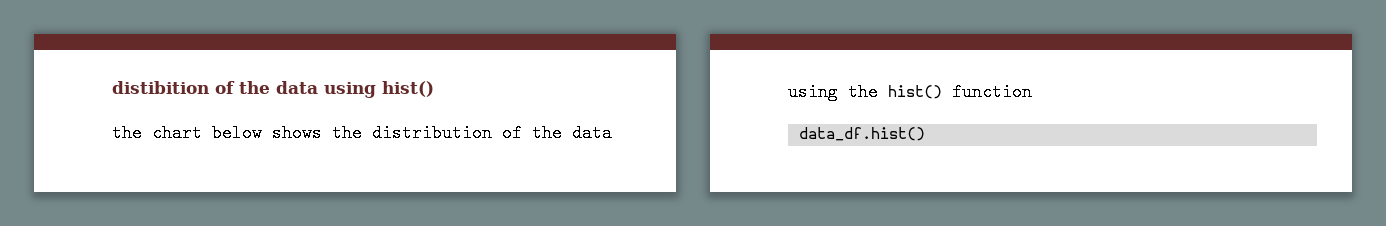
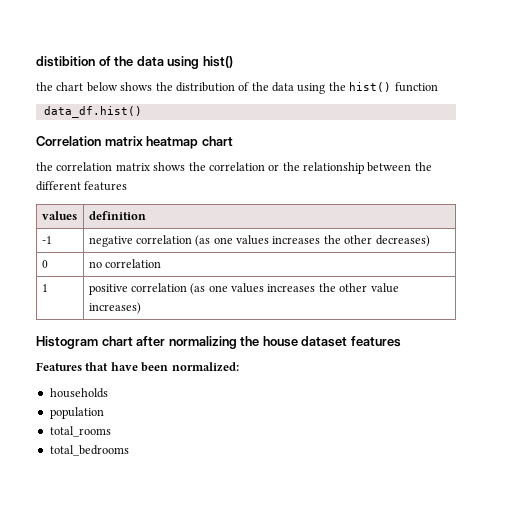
(926, 134) none -> [36,136,233,149] [36,162,432,174] [36,181,128,191] [41,211,77,220] [88,211,146,220] [41,236,52,244] [88,235,430,247] [41,260,48,268] [88,259,161,268] [41,284,48,292] [88,283,399,295] [88,302,141,314] [36,336,401,349] [36,362,239,372] [49,388,108,398] [49,407,104,419] [49,426,111,437] [49,445,129,456] // Correlation matrix heatmap chart // the correlation matrix shows the correlation or the relationship between the different features // values | definition // -1 | negative correlation (as one values increases the other decreases) // 0 | no correlation // 1 | positive correlation (as one values increases the other value increases) // Histogram chart after normalizing the house dataset features // Features that have been normalized: // households // population // total_rooms // total_bedrooms

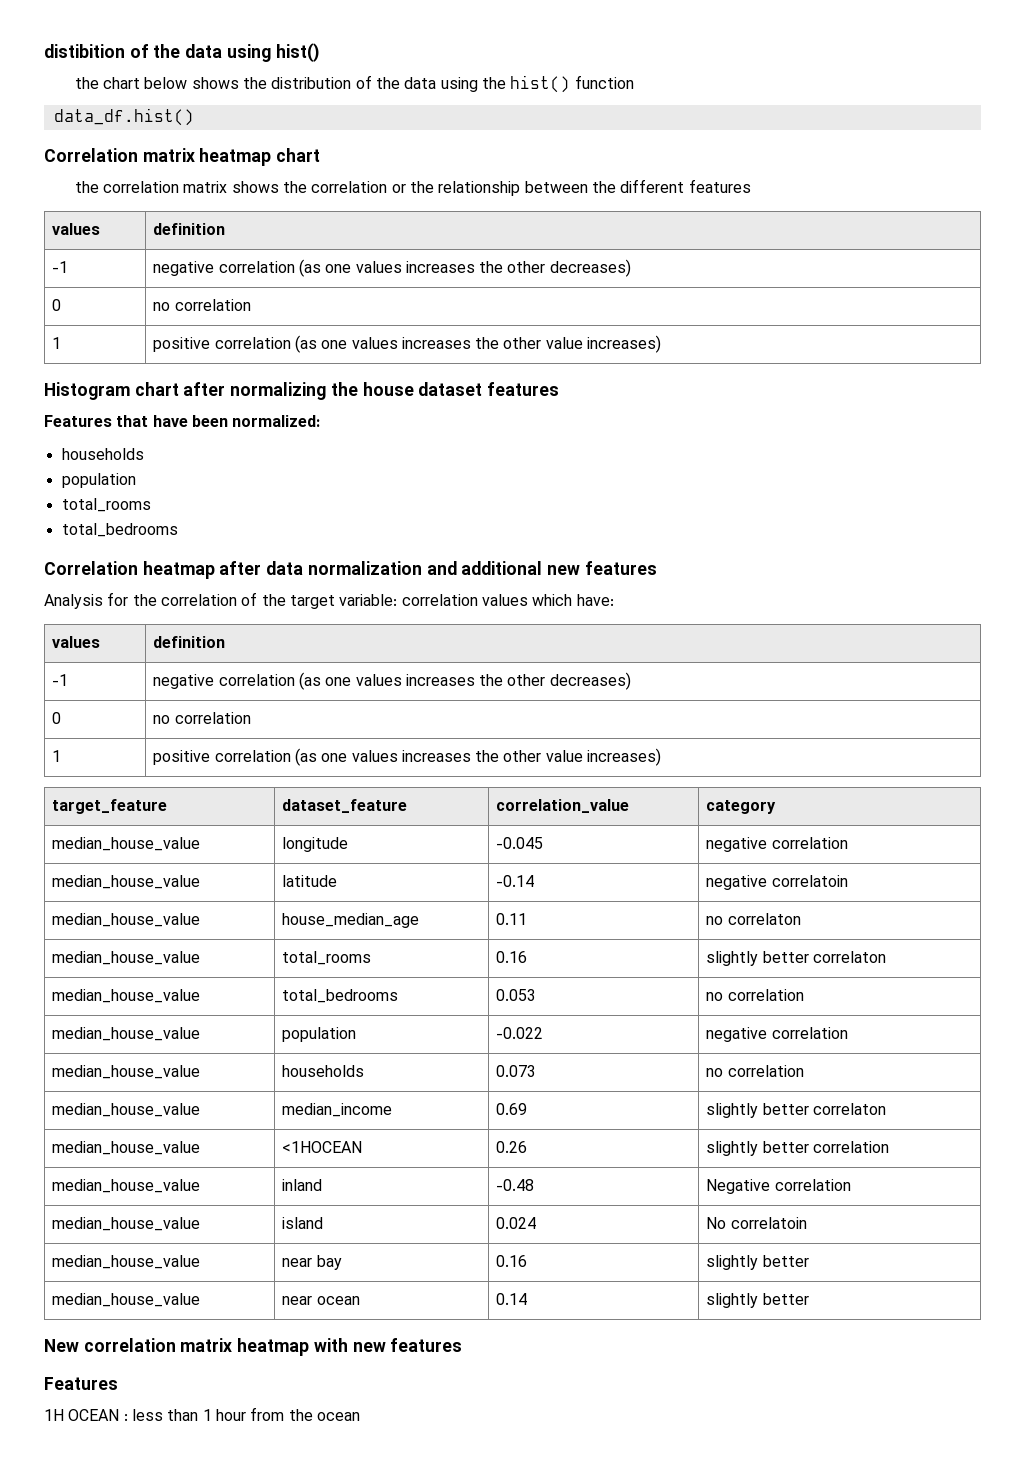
(129, 450) none -> [44,561,657,579] [44,592,614,609] [52,636,101,648] [153,636,226,648] [52,674,69,686] [153,672,631,690] [52,712,62,724] [153,712,251,724] [52,750,62,762] [153,748,662,766] [52,799,168,814] [282,799,408,813] [496,799,630,813] [706,800,777,814] [52,837,201,851] [282,837,349,852] [496,837,544,849] [706,837,848,852] [52,875,201,889] [282,875,338,887] [496,875,535,887] [706,875,848,890] [52,913,201,927] [282,913,420,928] [496,913,528,925] [706,913,801,925] [52,951,201,965] [282,951,372,965] [496,951,528,963] [706,951,886,966] [52,989,201,1003] [282,989,399,1003] [496,989,537,1001] [706,989,804,1001] [52,1027,201,1041] [282,1027,357,1042] [496,1027,544,1039] [706,1027,848,1042] [52,1065,201,1079] [282,1065,365,1077] [496,1065,537,1077] [706,1065,804,1077] [52,1103,201,1117] [282,1103,393,1117] [496,1103,528,1115] [706,1103,886,1118] [52,1141,201,1155] [282,1141,363,1153] [496,1141,528,1153] [706,1141,889,1156] [52,1179,201,1193] [282,1179,323,1191] [496,1179,535,1191] [706,1179,851,1194] [52,1217,201,1231] [282,1217,324,1229] [496,1217,537,1229] [706,1217,807,1229] [52,1255,201,1269] [282,1255,342,1270] [496,1255,528,1267] [706,1255,809,1270] [52,1293,201,1307] [282,1296,360,1305] [496,1293,528,1305] [706,1293,809,1308] [44,1338,463,1356] [44,1377,118,1390] [44,1407,360,1421] // Correlation heatmap after data normalization and additional new features // Analysis for the correlation of the target variable: correlation values which have: // values | definition // -1 | negative correlation (as one values increases the other decreases) // 0 | no correlation // 1 | positive correlation (as one values increases the other value increases) // target_feature | dataset_feature | correlation_value | category // median_house_value | longitude | -0.045 | negative correlation // median_house_value | latitude | -0.14 | negative correlatoin // median_house_value | house_median_age | 0.11 | no correlaton // median_house_value | total_rooms | 0.16 | slightly better correlaton // median_house_value | total_bedrooms | 0.053 | no correlation // median_house_value | population | -0.022 | negative correlation // median_house_value | households | 0.073 | no correlation // median_house_value | median_income | 0.69 | slightly better correlaton // median_house_value | <1HOCEAN | 0.26 | slightly better correlation // median_house_value | inland | -0.48 | Negative correlation // median_house_value | island | 0.024 | No correlatoin // median_house_value | near bay | 0.16 | slightly better // median_house_value | near ocean | 0.14 | slightly better // New correlation matrix heatmap with new features // Features // 1H OCEAN : less than 1 hour from the ocean

